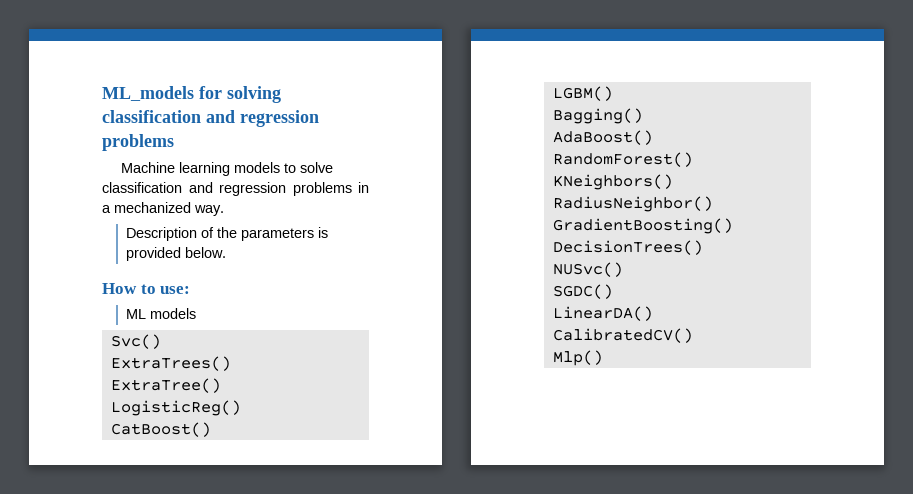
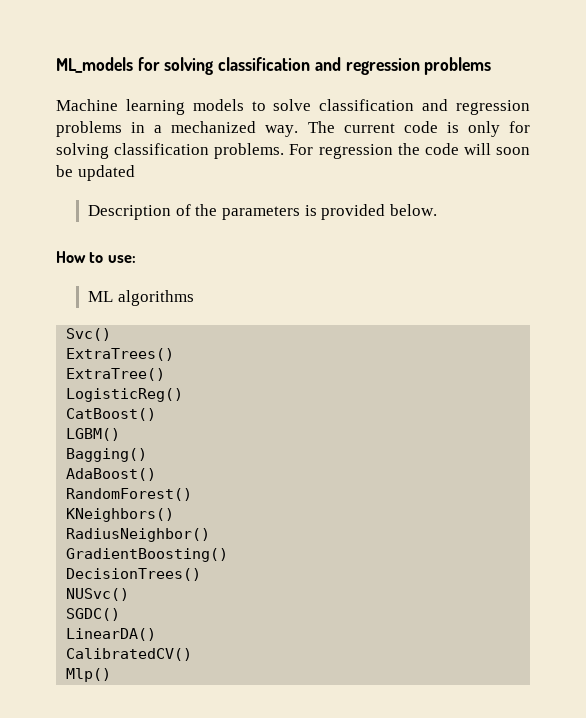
(224, 210) none -> [307,121,531,137] [56,143,530,159] [56,165,135,181] The current code is only for solving classification problems. For regression the code will soon be updated
[150,308,197,319] models -> [117,290,194,306] algorithms

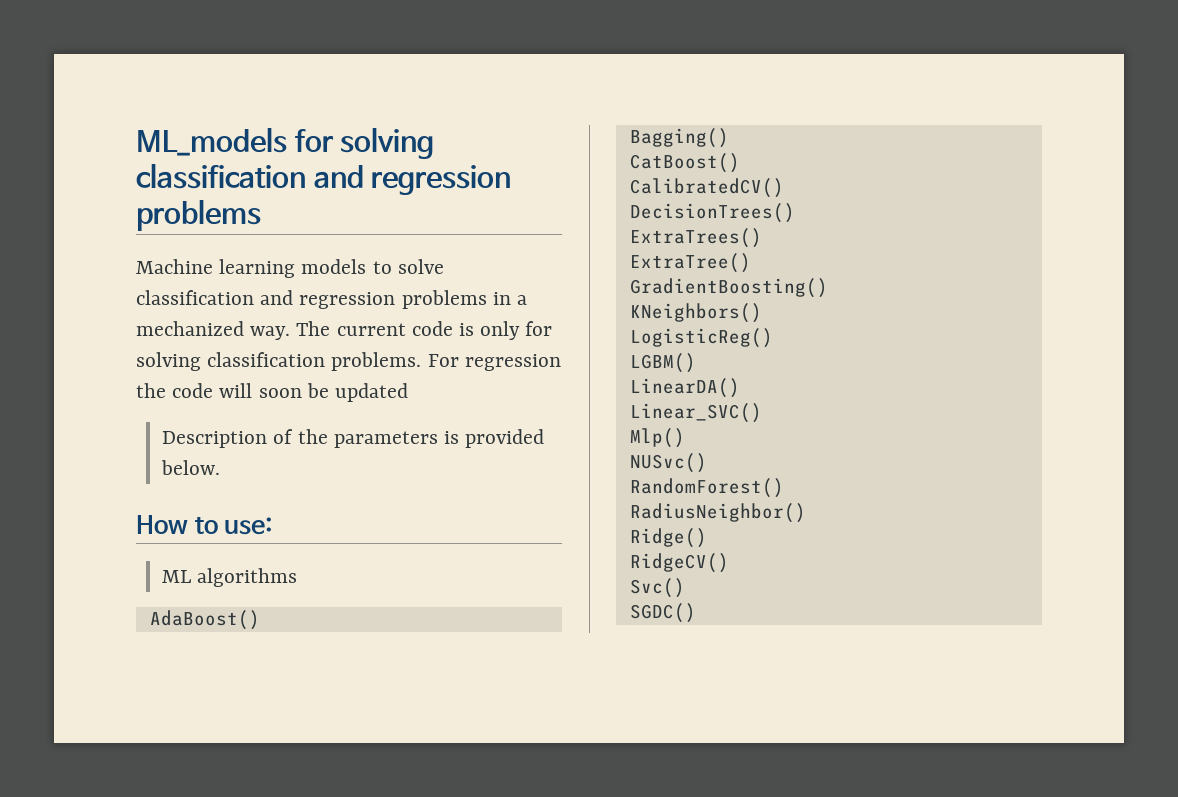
[66,328,112,341] Svc() -> [149,610,260,630] [629,128,729,148] [629,153,740,173] [629,178,784,198] [629,203,795,223] AdaBoost() // Bagging() // CatBoost() // CalibratedCV() // DecisionTrees()
(166, 374) none -> [629,278,828,298] [629,303,762,323] // GradientBoosting() // KNeighbors()
[66,408,157,421] // CatBoost() -> (773, 338) none
[66,448,148,462] [66,468,157,481] Bagging() // AdaBoost() -> [629,378,740,398] [629,403,762,423] [629,428,685,448] [629,453,707,473] LinearDA() // Linear_SVC() // Mlp() // NUSvc()
[66,508,175,522] // KNeighbors() -> (784, 488) none
[66,548,229,562] [66,568,202,581] [66,588,130,601] [66,608,121,621] [66,628,157,641] [66,648,193,661] [66,668,112,682] GradientBoosting() // DecisionTrees() // NUSvc() // SGDC() // LinearDA() // CalibratedCV() // Mlp() -> [629,528,707,548] [629,553,729,573] [629,578,685,598] [629,603,696,623] Ridge() // RidgeCV() // Svc() // SGDC()

